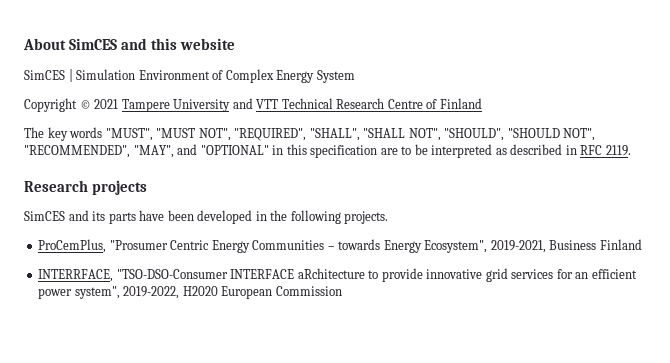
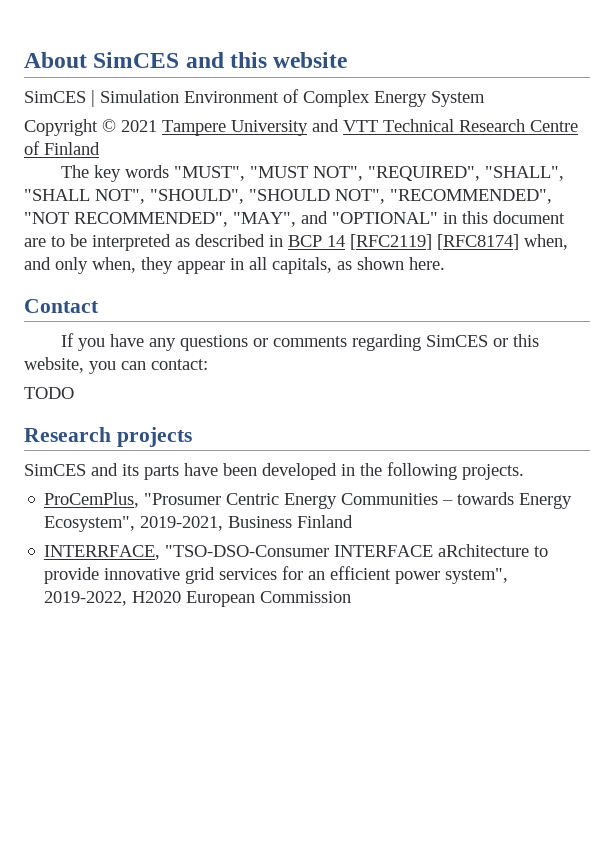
(130, 151) none -> [24,212,228,227] "NOT RECOMMENDED",
[310,145,378,158] specification -> [493,211,565,224] document
[580,145,631,156] RFC 2119. -> [288,234,568,250] [24,257,445,274] [24,299,99,313] [60,333,539,351] [24,357,208,374] [24,387,74,399] BCP 14 [RFC2119] [RFC8174] when, and only when, they appear in all capitals, as shown here. // Contact // If you have any questions or comments regarding SimCES or this website, you can contact: // TODO

